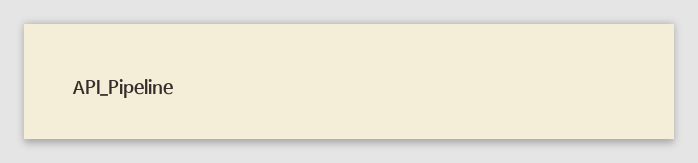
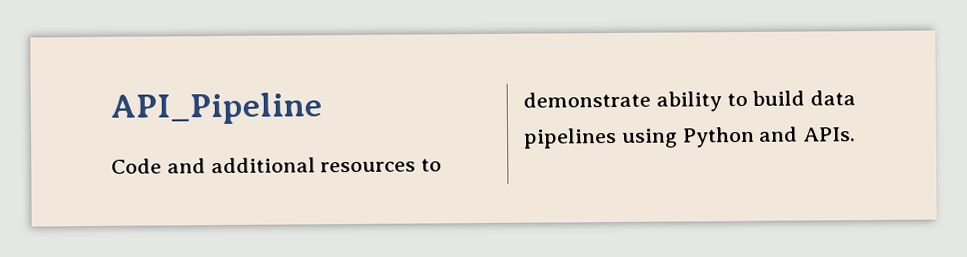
(173, 88) none -> [111,157,443,174] [523,90,857,112] [524,126,857,149] // Code and additional resources to demonstrate ability to build data pipelines using Python and APIs.

